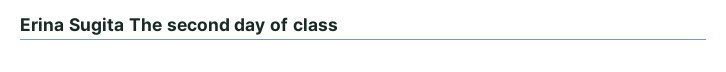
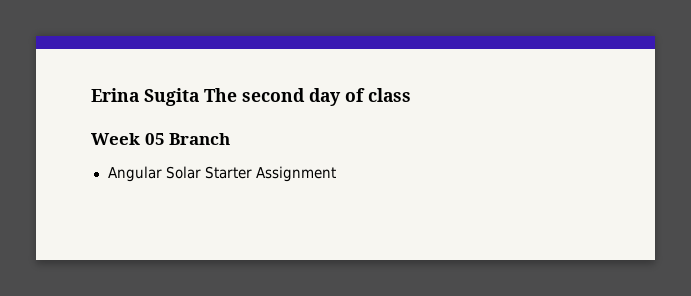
(339, 25) none -> [91,133,231,145] [107,166,336,182] // Week 05 Branch // Angular Solar Starter Assignment

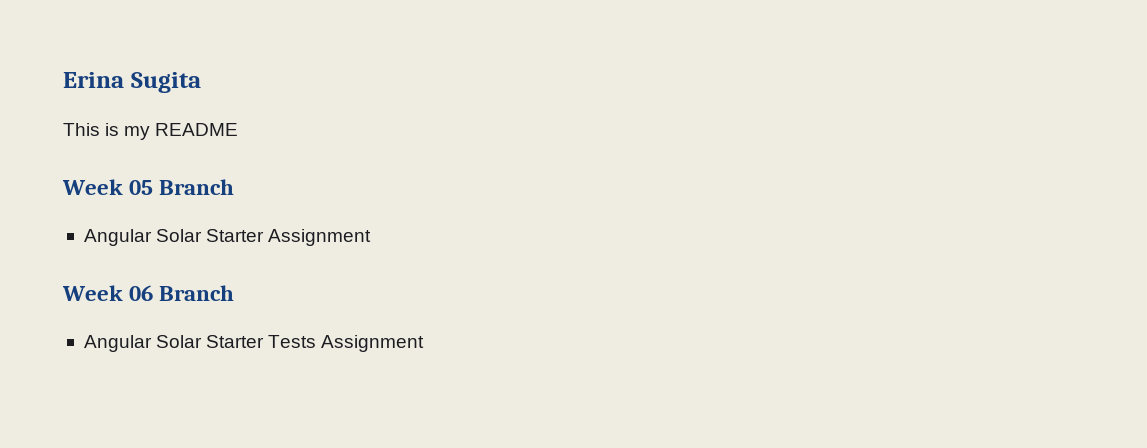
[204,88,411,106] The second day of class -> [63,123,239,140] // This is my README
(336, 174) none -> [62,285,235,301] [83,335,425,352] // Week 06 Branch // Angular Solar Starter Tests Assignment

